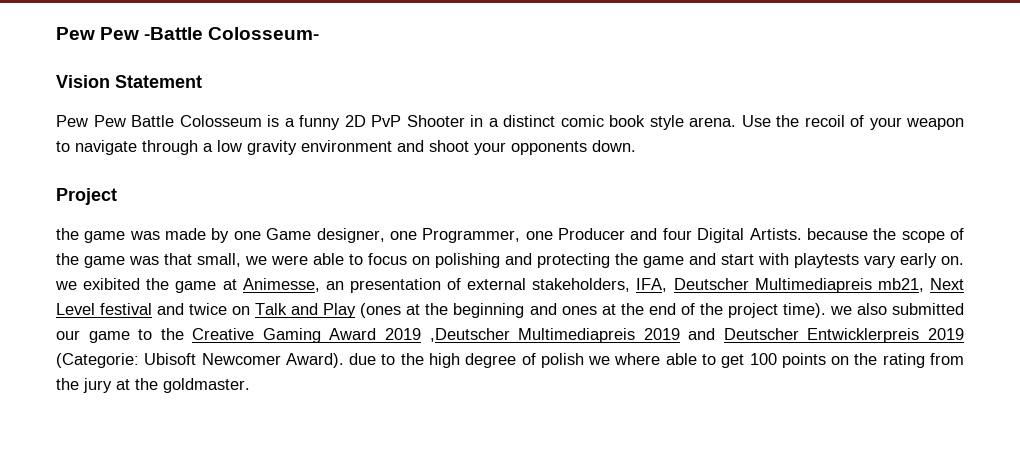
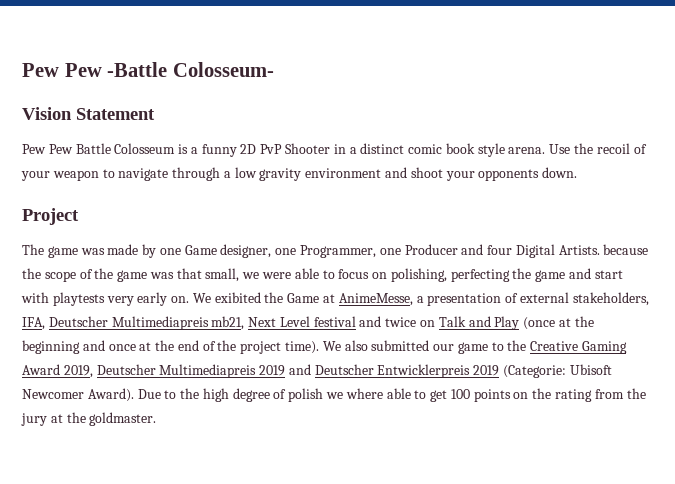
[56,228,79,240] the -> [22,244,44,255] The
[435,253,610,268] polishing and protecting -> [390,268,510,282] polishing, perfecting
[864,255,896,268] vary -> [106,296,134,306] very
[55,281,77,290] we -> [192,293,211,303] We
[175,278,344,293] game at Animesse, an -> [287,293,424,306] Game at AnimeMesse, a
[360,303,402,318] (ones -> [523,317,556,330] (once
[561,306,597,315] ones -> [108,344,136,351] once
[829,306,852,315] we -> [322,341,341,351] We
[385,328,510,342] 2019 ,Deutscher -> [63,364,156,378] 2019, Deutscher
[349,353,377,365] due -> [137,389,161,399] Due

